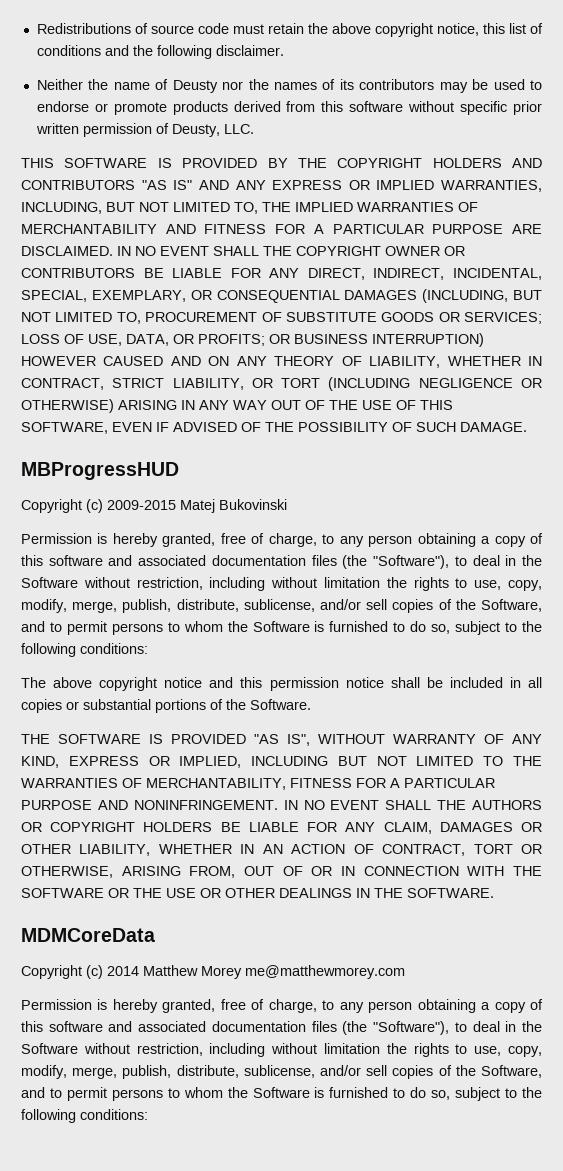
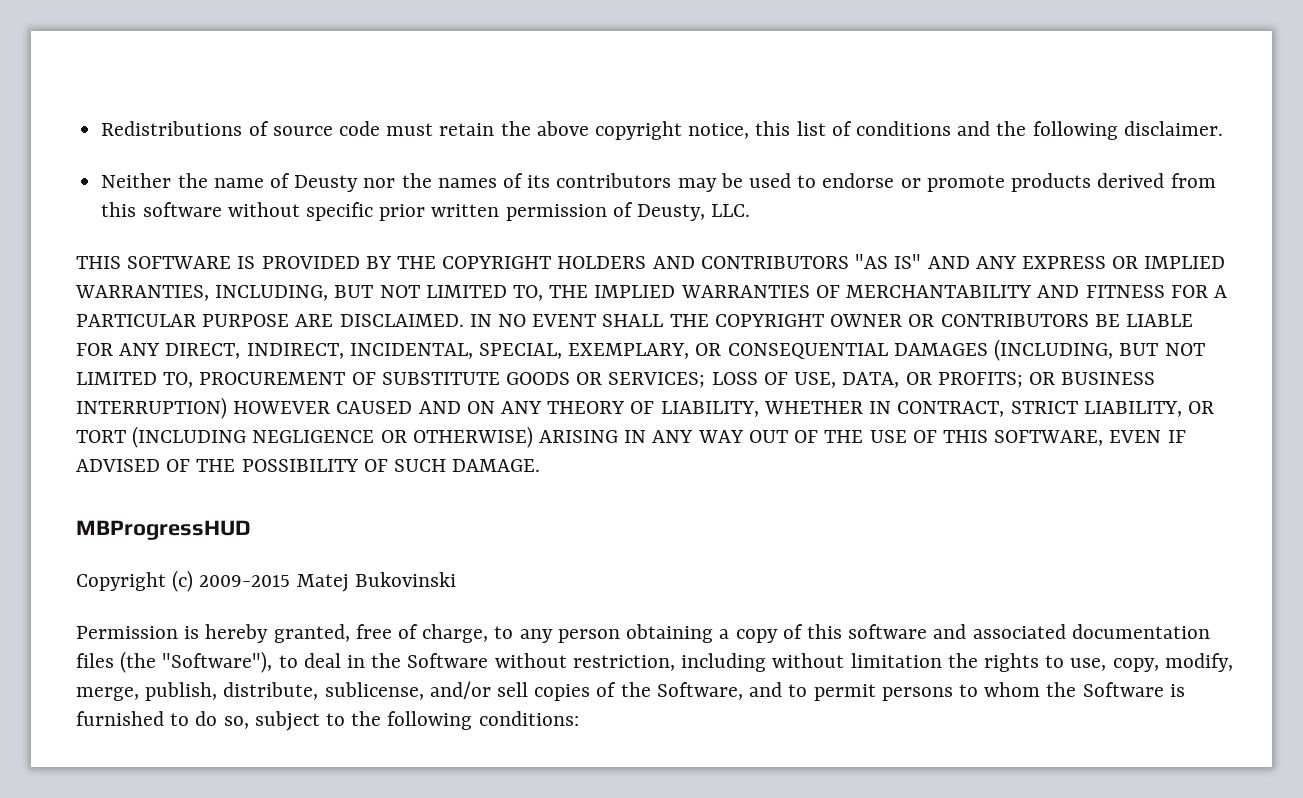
[21,677,542,691] [21,699,311,713] [21,734,542,746] [21,756,542,768] [21,778,495,790] [21,800,542,810] [21,822,542,834] [21,844,543,856] [21,866,543,878] [21,888,494,898] [21,928,155,942] [21,965,405,979] [21,999,543,1013] [21,1021,543,1035] [21,1043,543,1057] [21,1065,542,1079] [21,1087,542,1101] [21,1109,148,1123] // The above copyright notice and this permission notice shall be included in all copies or substantial portions of the Software. // THE SOFTWARE IS PROVIDED "AS IS", WITHOUT WARRANTY OF ANY KIND, EXPRESS OR IMPLIED, INCLUDING BUT NOT LIMITED TO THE WARRANTIES OF MERCHANTABILITY, FITNESS FOR A PARTICULAR PURPOSE AND NONINFRINGEMENT. IN NO EVENT SHALL THE AUTHORS OR COPYRIGHT HOLDERS BE LIABLE FOR ANY CLAIM, DAMAGES OR OTHER LIABILITY, WHETHER IN AN ACTION OF CONTRACT, TORT OR OTHERWISE, ARISING FROM, OUT OF OR IN CONNECTION WITH THE SOFTWARE OR THE USE OR OTHER DEALINGS IN THE SOFTWARE. // MDMCoreData // Copyright (c) 2014 Matthew Morey me@matthewmorey.com // Permission is hereby granted, free of charge, to any person obtaining a copy of this software and associated documentation files (the "Software"), to deal in the Software without restriction, including without limitation the rights to use, copy, modify, merge, publish, distribute, sublicense, and/or sell copies of the Software, and to permit persons to whom the Software is furnished to do so, subject to the following conditions: -> (579, 718) none

